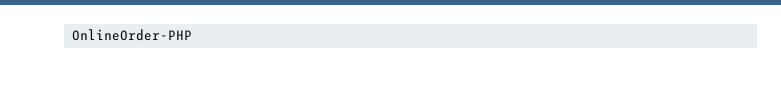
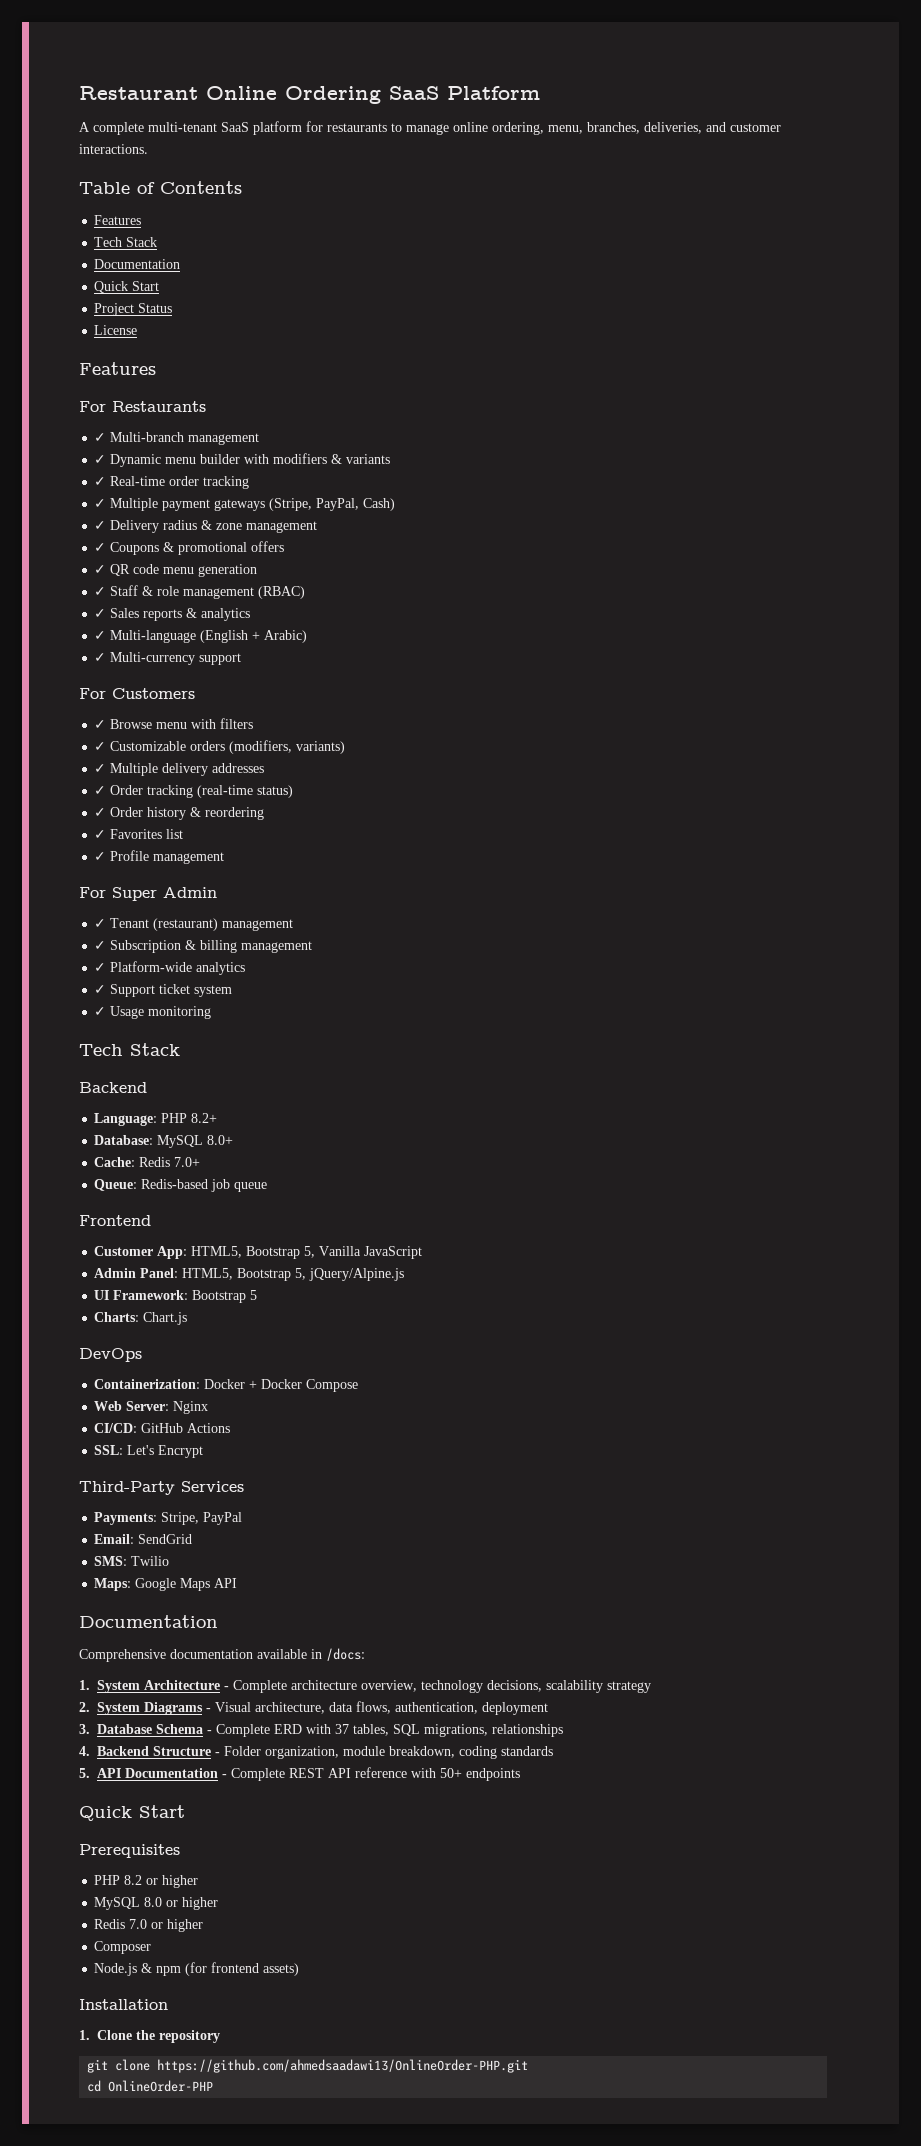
(72, 35) none -> [79,86,540,104] [79,121,781,135] [79,144,148,154] [79,181,242,194] [94,215,142,225] [94,237,158,247] [94,259,181,269] [94,281,160,293] [94,303,173,316] [94,325,138,335] [79,362,156,375] [79,401,206,412] [94,432,260,445] [94,453,391,467] [94,476,250,489] [94,498,396,511] [94,520,318,533] [94,541,285,555] [94,564,258,577] [94,585,306,599] [94,608,251,621] [94,630,308,643] [94,652,242,665] [79,688,195,699] [94,718,254,729] [94,740,346,754] [94,763,265,776] [94,785,294,798] [94,807,265,820] [94,829,184,839] [94,850,225,864] [79,887,217,901] [94,918,294,931] [94,940,313,953] [94,961,246,975] [94,984,233,997] [94,1006,212,1019] [79,1043,180,1056] [79,1082,147,1093] [94,1113,218,1126] [94,1135,234,1148] [94,1157,201,1167] [94,1179,268,1192] [79,1215,151,1226] [94,1246,423,1259] [94,1268,405,1281] [94,1290,258,1303] [94,1312,188,1325] [79,1348,142,1362] [94,1379,359,1392] [94,1401,209,1414] [94,1423,231,1433] [94,1445,204,1458] [79,1481,244,1495] [94,1512,243,1525] [94,1534,193,1544] [94,1556,170,1566] [94,1578,238,1591] [79,1615,218,1628] [79,1648,365,1662] [79,1680,651,1693] [79,1701,548,1715] [79,1724,563,1737] [79,1746,553,1759] [79,1767,520,1781] [79,1805,185,1821] [79,1844,180,1858] [94,1875,199,1888] [94,1897,219,1910] [94,1919,204,1932] [94,1941,152,1954] [94,1962,300,1976] [79,1999,168,2010] [79,2030,220,2043] [87,2059,529,2073] [87,2080,102,2092] Restaurant Online Ordering SaaS Platform // A complete multi-tenant SaaS platform for restaurants to manage online ordering, menu, branches, deliveries, and customer interactions. // Table of Contents // Features // Tech Stack // Documentation // Quick Start // Project Status // License // Features // For Restaurants // ✓ Multi-branch management // ✓ Dynamic menu builder with modifiers & variants // ✓ Real-time order tracking // ✓ Multiple payment gateways (Stripe, PayPal, Cash) // ✓ Delivery radius & zone management // ✓ Coupons & promotional offers // ✓ QR code menu generation // ✓ Staff & role management (RBAC) // ✓ Sales reports & analytics // ✓ Multi-language (English + Arabic) // ✓ Multi-currency support // For Customers // ✓ Browse menu with filters // ✓ Customizable orders (modifiers, variants) // ✓ Multiple delivery addresses // ✓ Order tracking (real-time status) // ✓ Order history & reordering // ✓ Favorites list // ✓ Profile management // For Super Admin // ✓ Tenant (restaurant) management // ✓ Subscription & billing management // ✓ Platform-wide analytics // ✓ Support ticket system // ✓ Usage monitoring // Tech Stack // Backend // Language: PHP 8.2+ // Database: MySQL 8.0+ // Cache: Redis 7.0+ // Queue: Redis-based job queue // Frontend // Customer App: HTML5, Bootstrap 5, Vanilla JavaScript // Admin Panel: HTML5, Bootstrap 5, jQuery/Alpine.js // UI Framework: Bootstrap 5 // Charts: Chart.js // DevOps // Containerization: Docker + Docker Compose // Web Server: Nginx // CI/CD: GitHub Actions // SSL: Let's Encrypt // Third-Party Services // Payments: Stripe, PayPal // Email: SendGrid // SMS: Twilio // Maps: Google Maps API // Documentation // Comprehensive documentation available in /docs: // 1. System Architecture - Complete architecture overview, technology decisions, scalability strategy // 2. System Diagrams - Visual architecture, data flows, authentication, deployment // 3. Database Schema - Complete ERD with 37 tables, SQL migrations, relationships // 4. Backend Structure - Folder organization, module breakdown, coding standards // 5. API Documentation - Complete REST API reference with 50+ endpoints // Quick Start // Prerequisites // PHP 8.2 or higher // MySQL 8.0 or higher // Redis 7.0 or higher // Composer // Node.js & npm (for frontend assets) // Installation // 1. Clone the repository // git clone https://github.com/ahmedsaadawi13/OnlineOrder-PHP.git // cd

